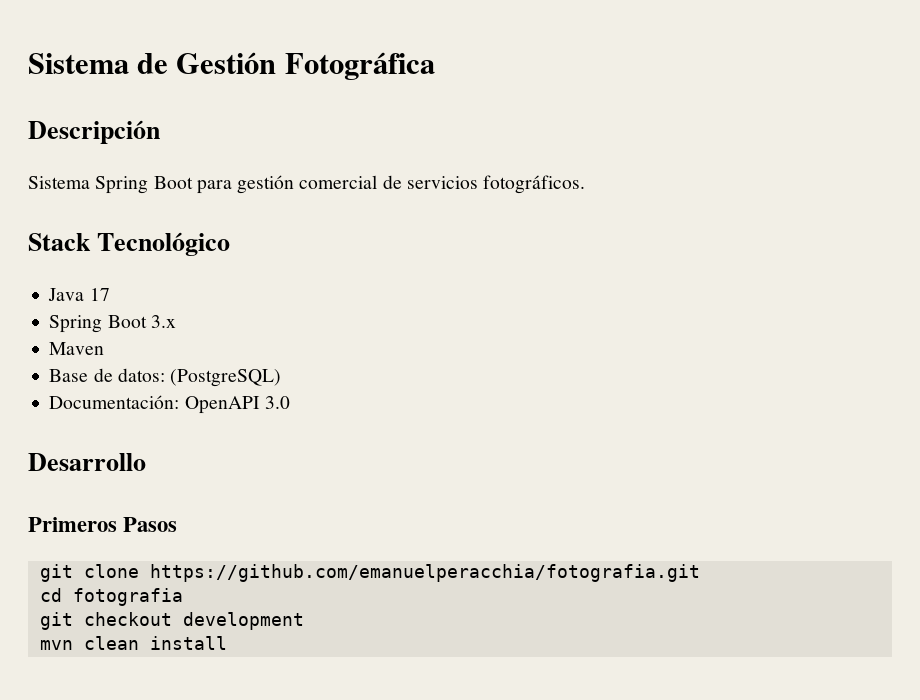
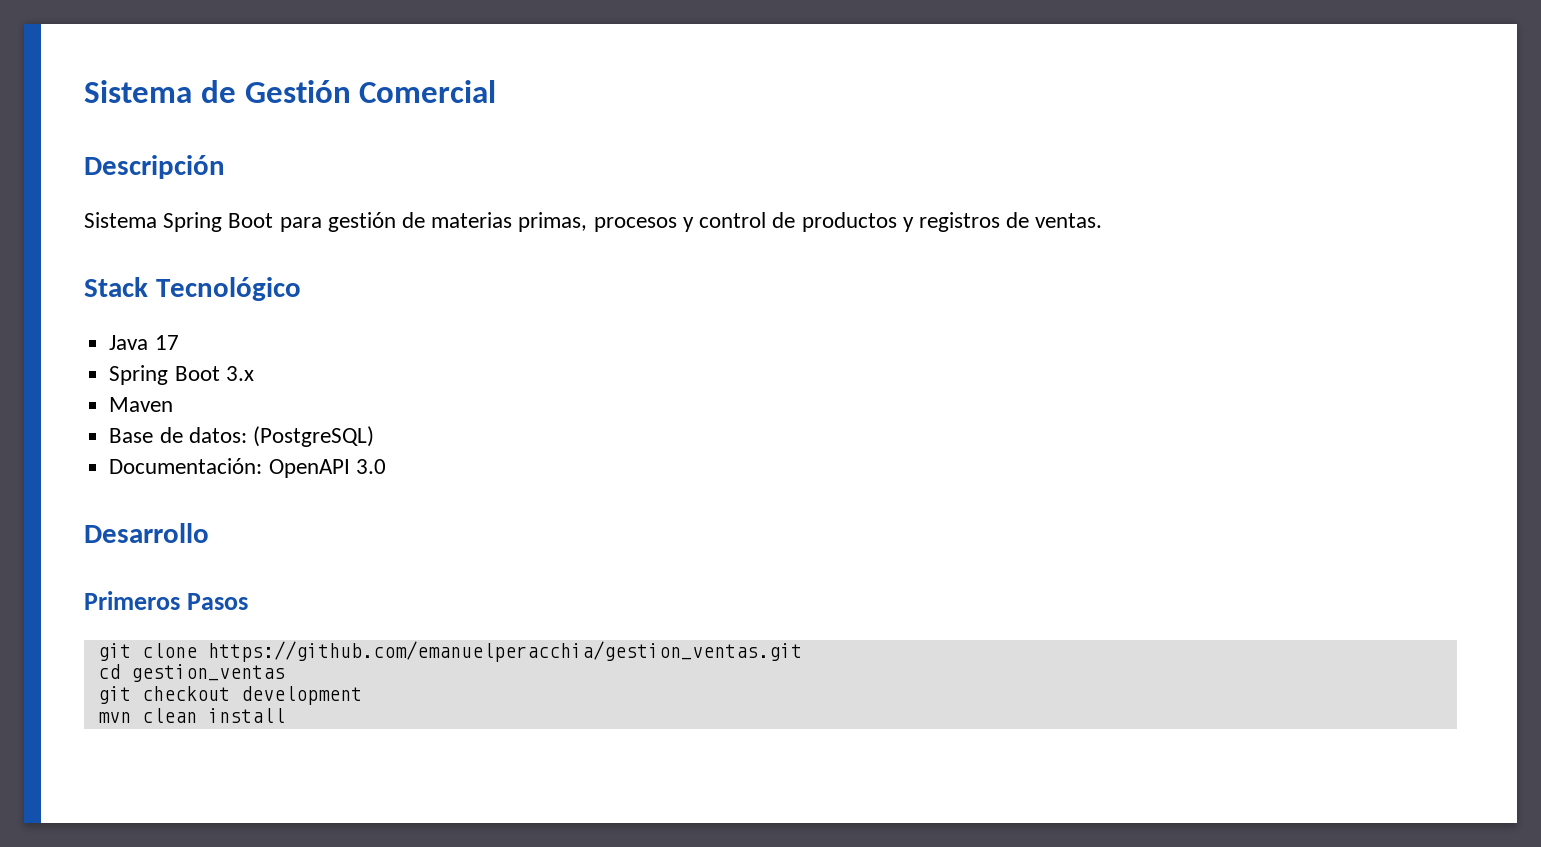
[284,52,435,80] Fotográfica -> [359,80,497,103] Comercial
[299,175,586,194] comercial de servicios fotográficos. -> [402,212,1103,232] de materias primas, procesos y control de productos y registros de ventas.
[149,564,700,582] https://github.com/emanuelperacchia/fotografia.git -> [207,641,802,662] https://github.com/emanuelperacchia/gestion_ventas.git
[72,588,183,606] fotografia -> [130,664,285,682] gestion_ventas

